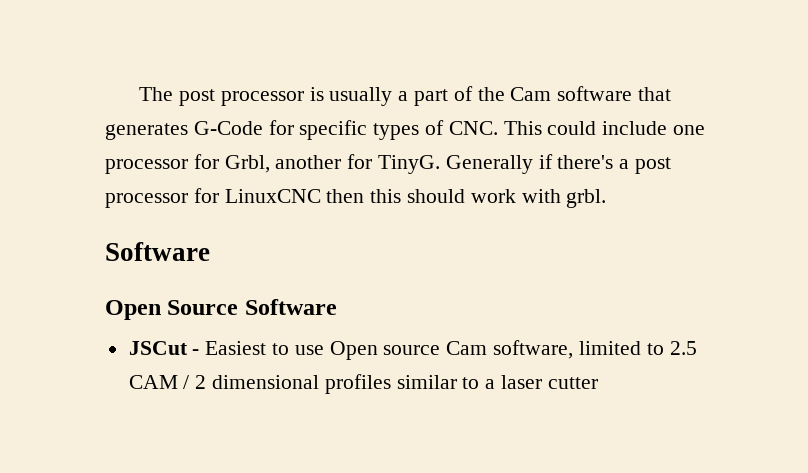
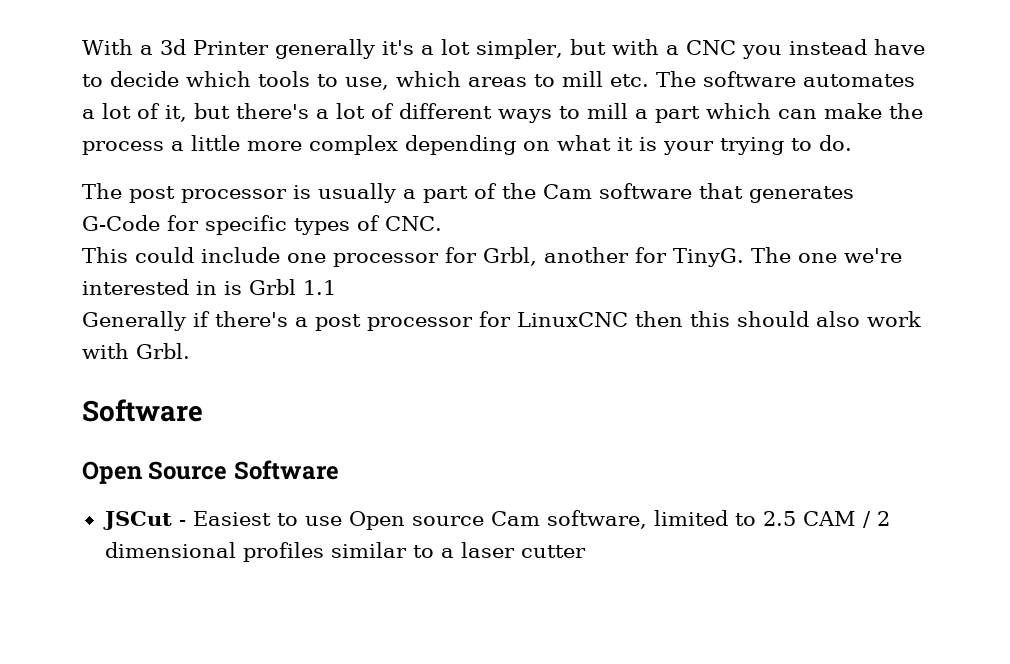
(139, 94) none -> [82,39,925,59] [82,71,915,90] [82,103,923,123] [82,135,852,155] With a 3d Printer generally it's a lot simpler, but with a CNC you instead have to decide which tools to use, which areas to mill etc. The software automates a lot of it, but there's a lot of different ways to mill a part which can make the process a little more complex depending on what it is your trying to do. //
(498, 128) none -> (442, 223) //
(441, 164) none -> [750,247,902,263] [82,279,336,295] The one we're interested in is Grbl 1.1 //
(466, 196) none -> [816,311,860,327] also
[566,189,607,208] grbl. -> [136,343,190,359] Grbl.

